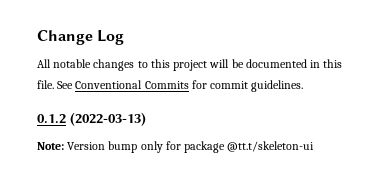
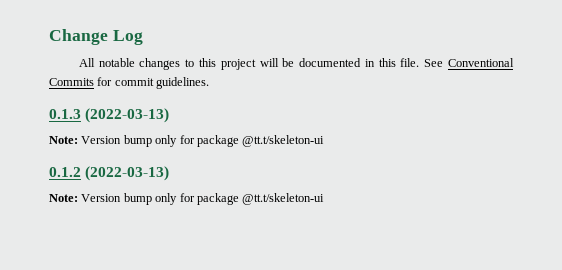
(304, 86) none -> [49,108,170,123] [49,135,325,147] // 0.1.3 (2022-03-13) // Note: Version bump only for package @tt.t/skeleton-ui

